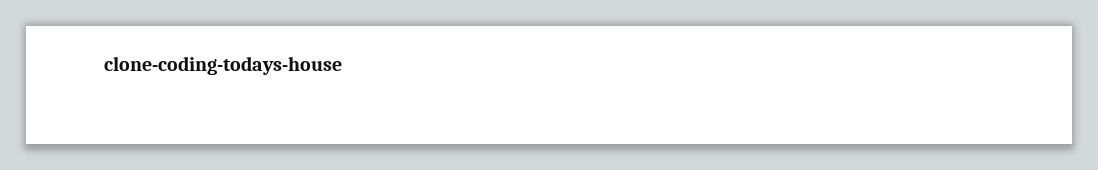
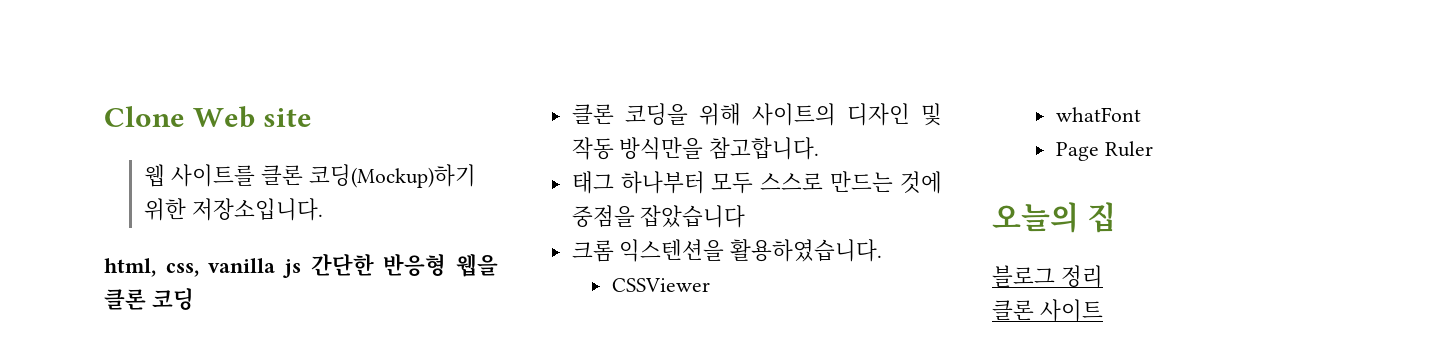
[104,56,342,75] clone-coding-todays-house -> [104,106,313,128] [144,164,476,188] [144,198,323,221] [104,253,498,278] [104,288,194,310] [571,103,942,126] [571,137,820,160] [571,171,942,194] [571,205,746,228] [571,239,883,262] [611,278,710,292] [1055,107,1141,122] [1055,141,1153,161] [992,202,1117,233] [992,265,1103,288] [992,299,1103,322] Clone Web site // 웹 사이트를 클론 코딩(Mockup)하기 위한 저장소입니다. // html, css, vanilla js 간단한 반응형 웹을 클론 코딩 // 클론 코딩을 위해 사이트의 디자인 및 작동 방식만을 참고합니다. // 태그 하나부터 모두 스스로 만드는 것에 중점을 잡았습니다 // 크롬 익스텐션을 활용하였습니다. // CSSViewer // whatFont // Page Ruler // 오늘의 집 // 블로그 정리 // 클론 사이트

